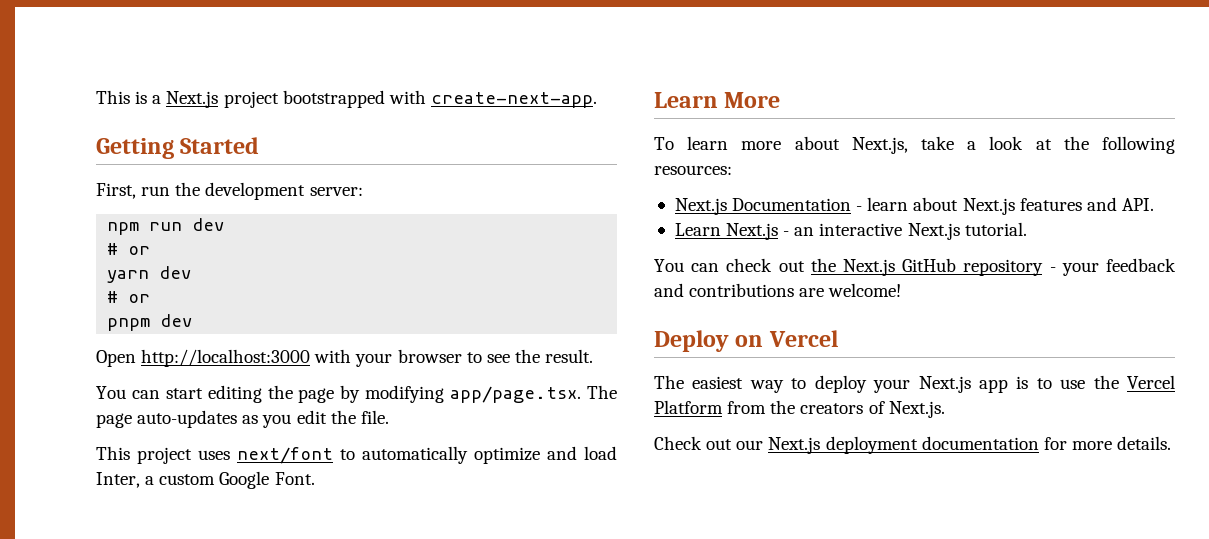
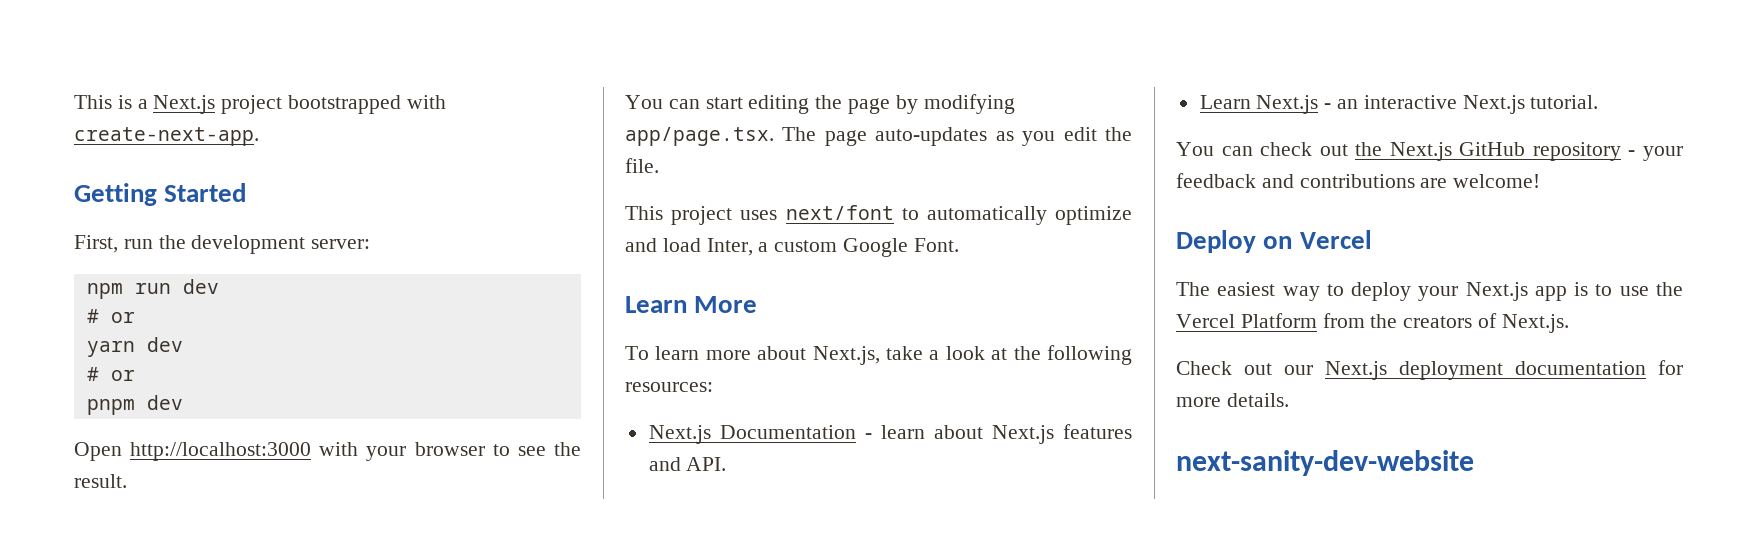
(1172, 443) none -> [1176,450,1474,476] // next-sanity-dev-website

